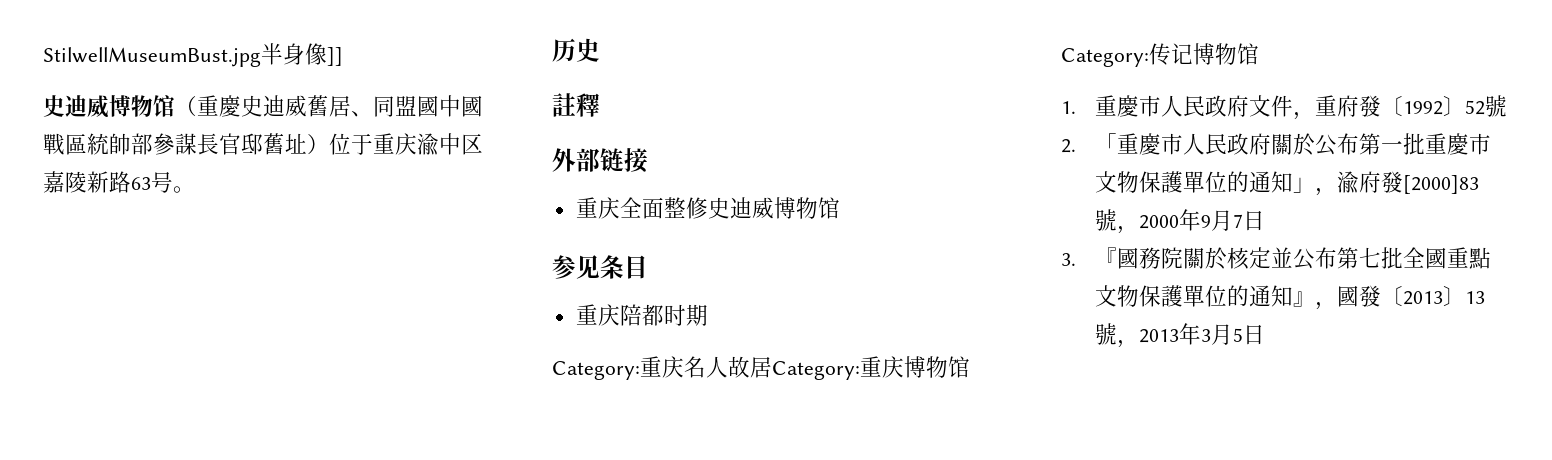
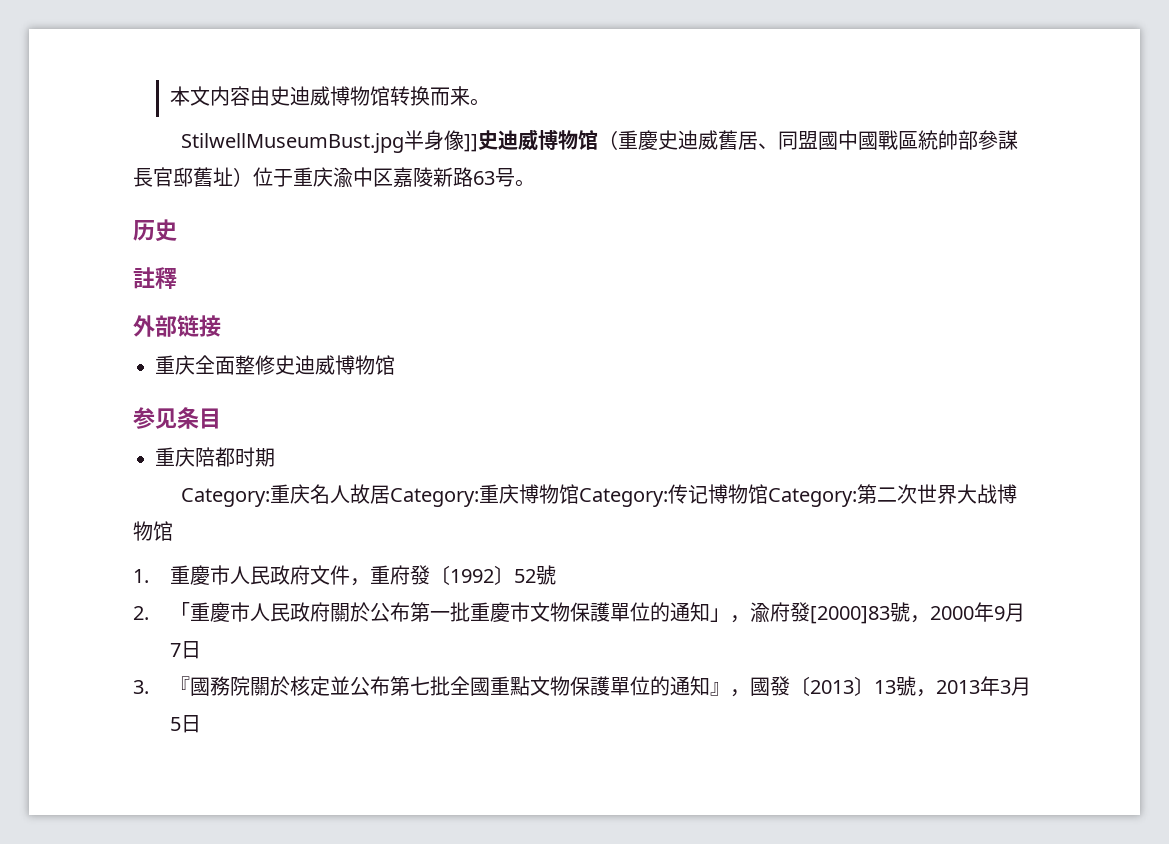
(43, 57) none -> [170,86,491,106] 本文内容由史迪威博物馆转换而来。 //
(343, 56) // -> (479, 143) none
(1259, 54) none -> [768,484,1018,507] [133,521,173,541] Category:第二次世界大战博物馆

